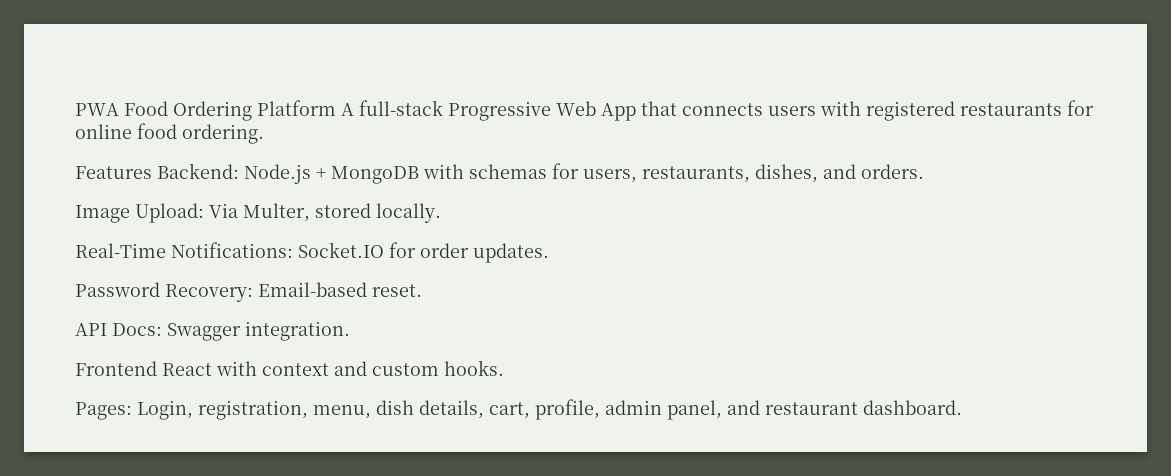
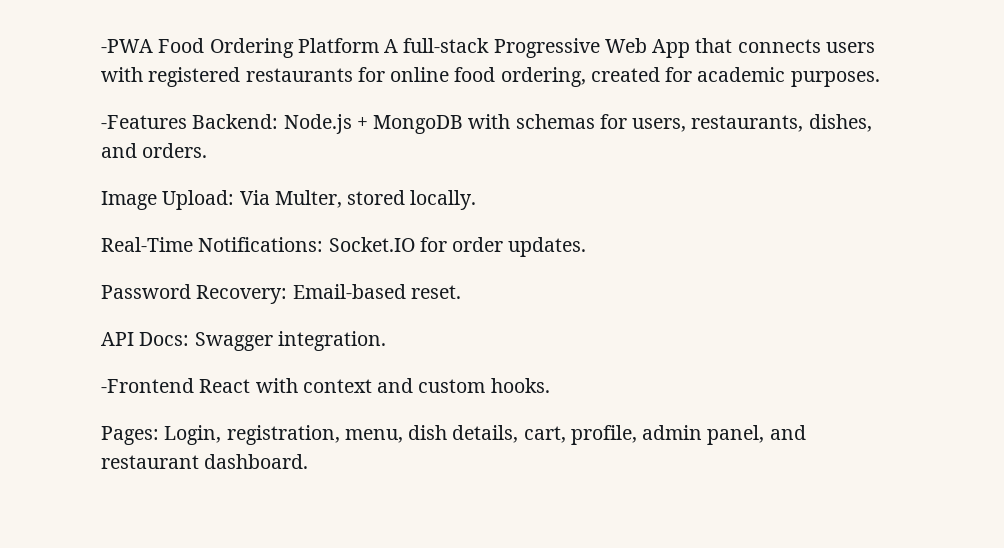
[75,103,119,116] PWA -> [101,39,153,53] -PWA
[182,124,264,144] [75,166,152,179] ordering. // Features -> [500,67,880,87] [101,115,187,129] ordering, created for academic purposes. // -Features
[75,361,157,376] Frontend -> [101,378,194,393] -Frontend

